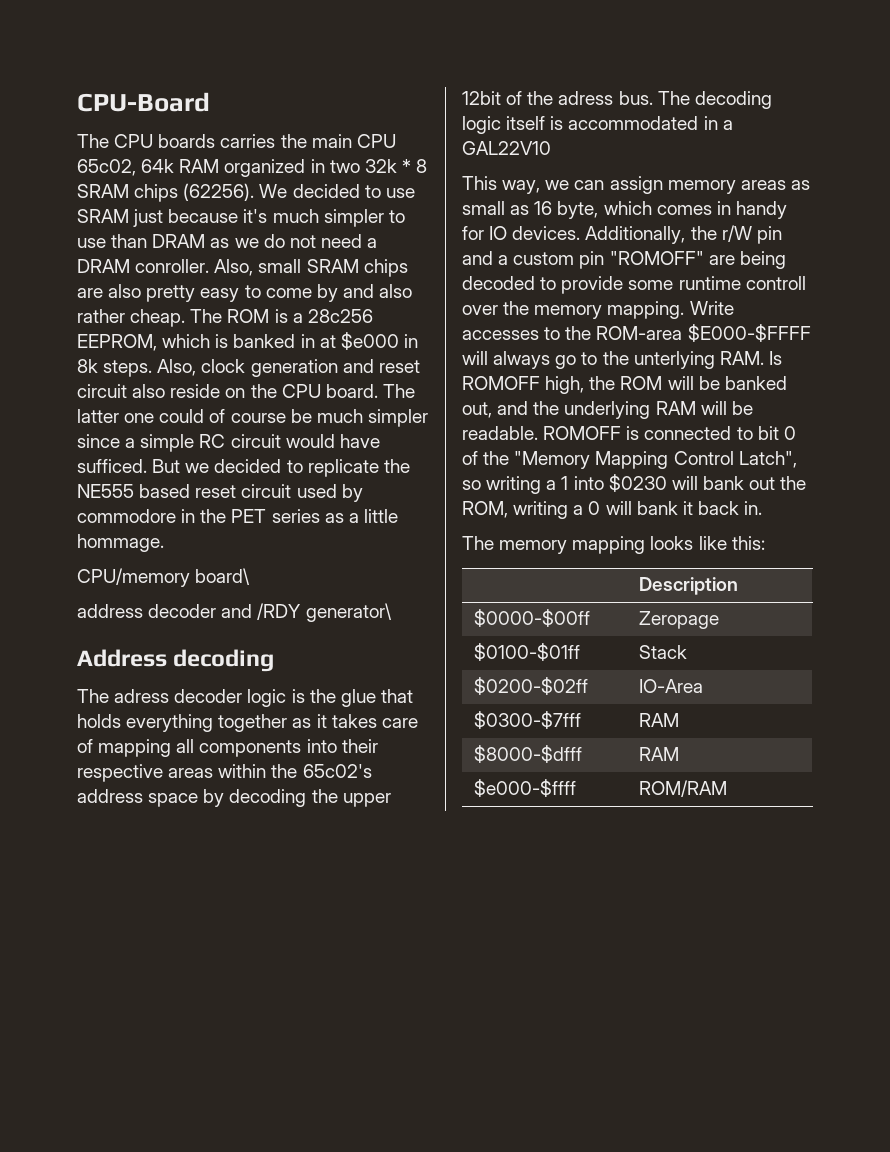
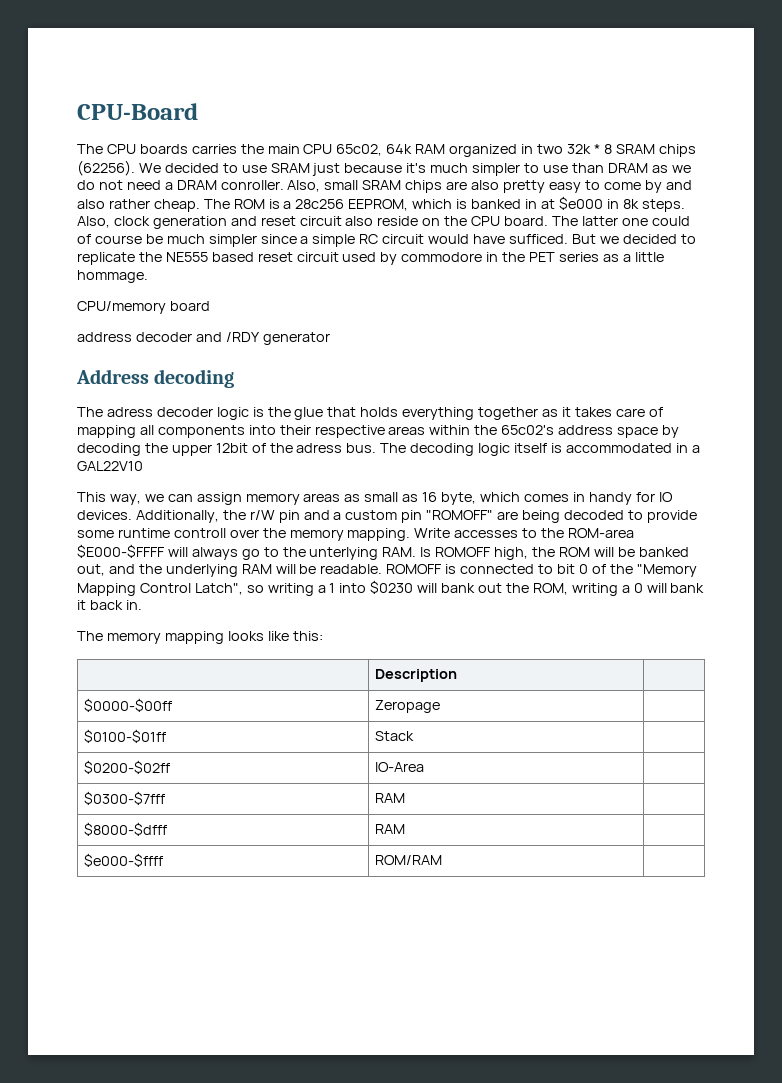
[195,568,251,585] board\ -> [169,301,210,311] board
[305,603,392,622] generator\ -> [262,332,330,345] generator

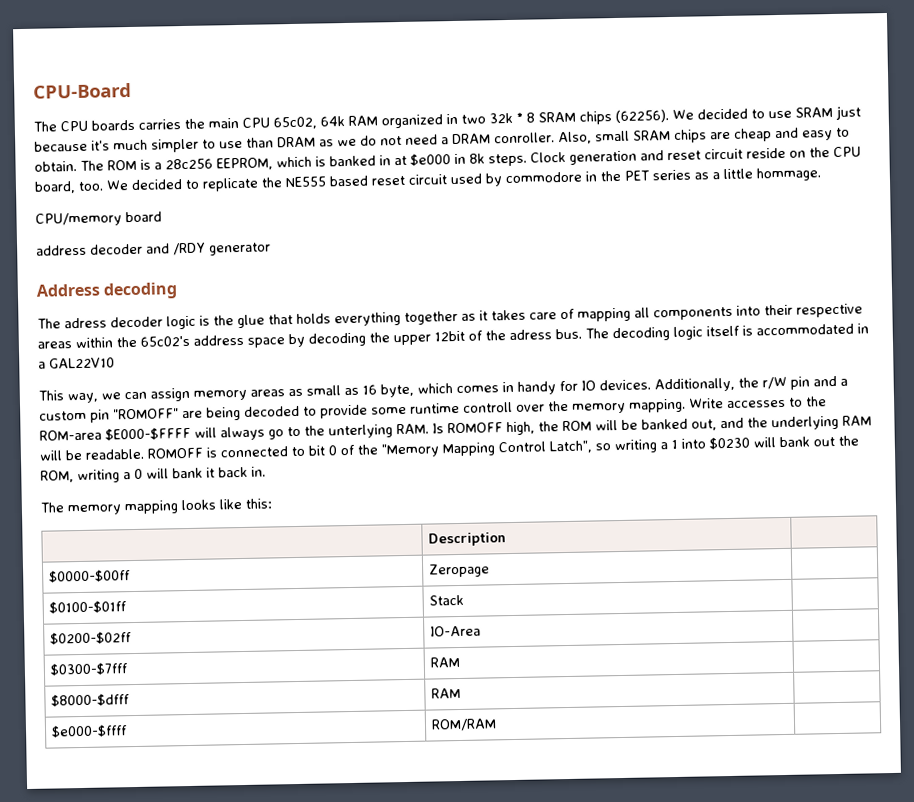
[471,180,692,193] [77,199,200,212] also pretty easy to come by and also rather cheap. -> [734,127,850,142] [34,160,77,172] cheap and easy to obtain.
[77,216,150,228] Also, clock -> [530,151,566,163] Clock
[345,216,374,226] also -> (743, 154) none
[504,216,690,226] [77,234,619,247] board. The latter one could of course be much simpler since a simple RC circuit would have sufficed. But we -> [34,180,129,194] board, too. We

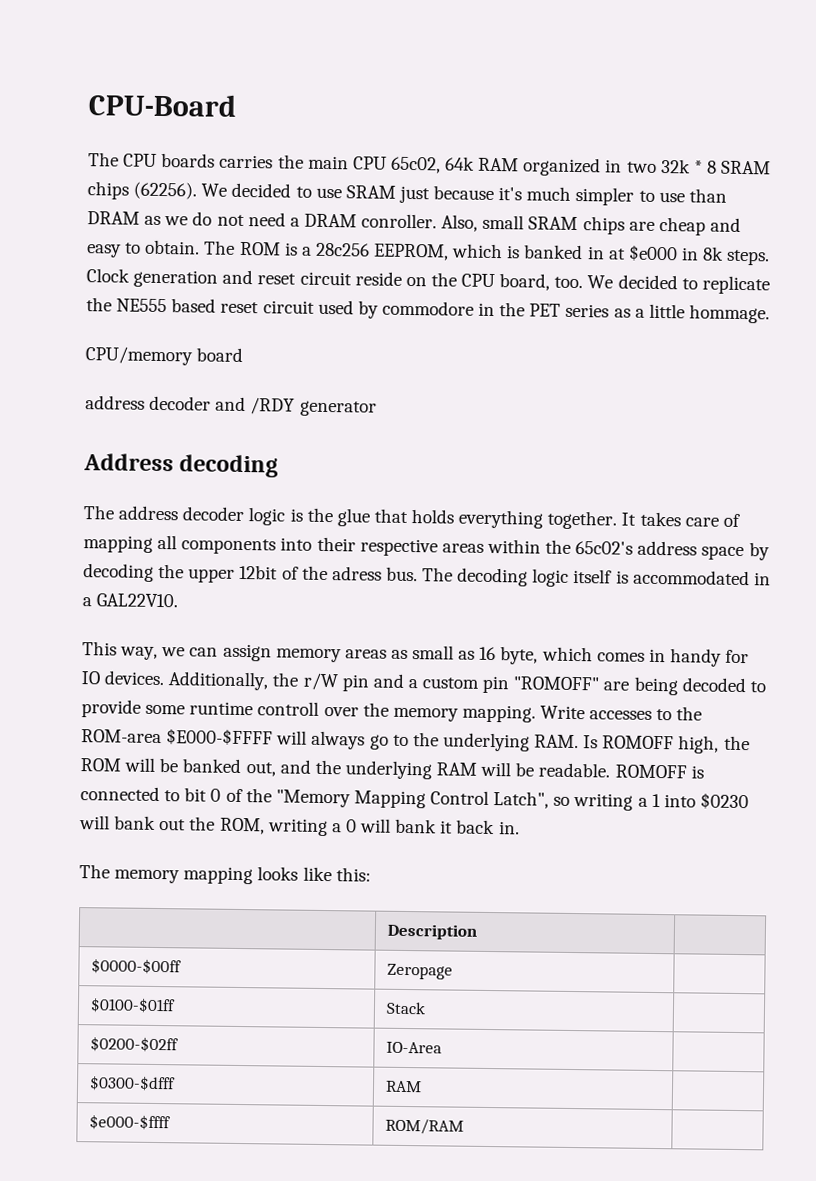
[64,317,107,329] adress -> [118,505,179,521] address
[404,310,488,325] together as it -> [547,510,637,530] together. It
[49,357,115,369] GAL22V10 -> [96,593,179,608] GAL22V10.
[328,424,393,439] unterlying -> [442,732,530,752] underlying
[50,662,129,676] [430,656,461,668] [51,693,131,707] $0300-$7fff | RAM | // $8000-$dfff -> [88,1075,176,1092] $0300-$dfff

